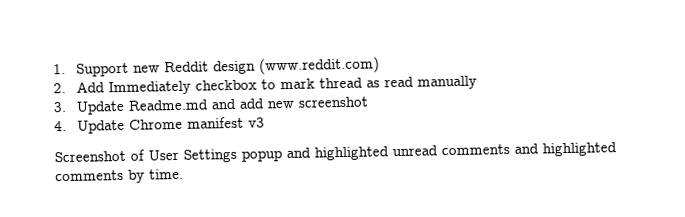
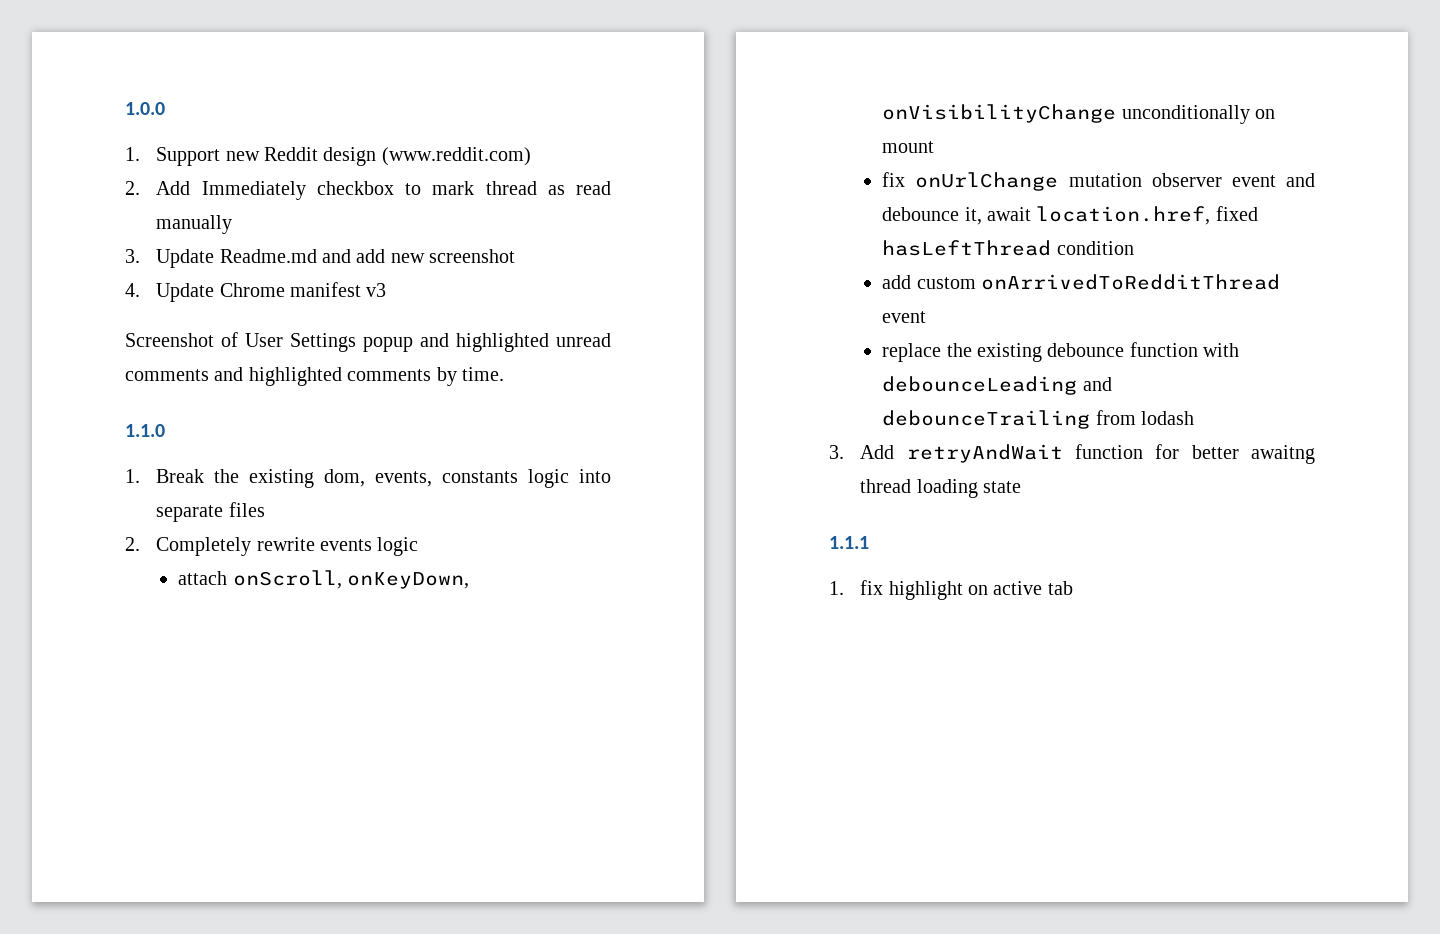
(53, 69) none -> [125,102,165,115] 1.0.0 //
(184, 174) none -> [125,424,165,437] [125,469,611,488] [156,502,265,522] [125,537,419,556] [178,570,470,589] [882,104,1276,124] [882,141,935,153] [882,172,1315,191] [882,206,1258,225] [882,240,1134,256] [882,274,1281,290] [882,311,927,323] [882,342,1240,362] [882,376,1112,395] [882,410,1195,429] [829,444,1315,464] [860,479,1022,498] [829,536,869,549] [829,580,1073,600] // 1.1.0 // 1. Break the existing dom, events, constants logic into separate files // 2. Completely rewrite events logic // attach onScroll, onKeyDown, onVisibilityChange unconditionally on mount // fix onUrlChange mutation observer event and debounce it, await location.href, fixed hasLeftThread condition // add custom onArrivedToRedditThread event // replace the existing debounce function with debounceLeading and debounceTrailing from lodash // 3. Add retryAndWait function for better awaitng thread loading state // 1.1.1 // 1. fix highlight on active tab

